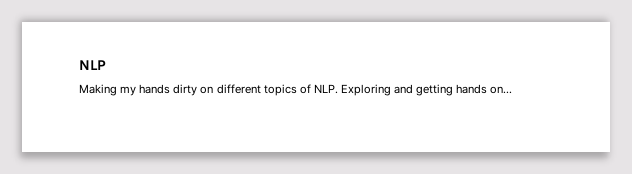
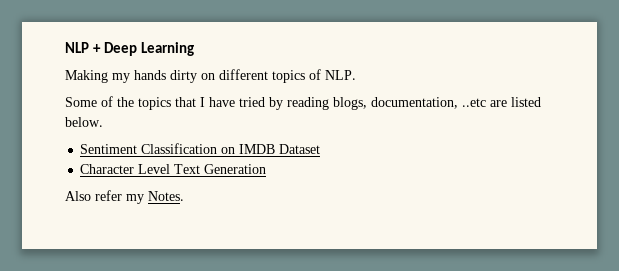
(106, 65) none -> [93,42,195,56] + Deep Learning
[340,84,513,96] Exploring and getting hands on... -> [65,96,541,110] [65,117,103,127] [80,143,321,154] [80,164,267,174] [65,190,184,204] // Some of the topics that I have tried by reading blogs, documentation, ..etc are listed below. // Sentiment Classification on IMDB Dataset // Character Level Text Generation // Also refer my Notes.

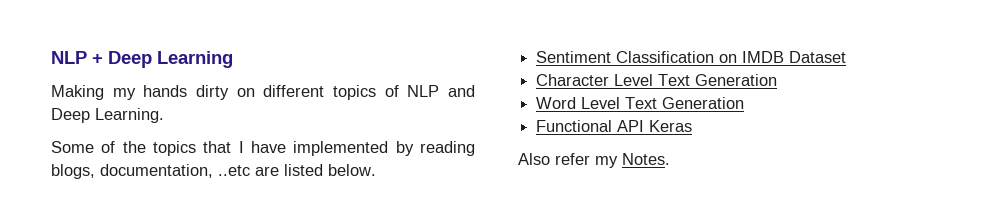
[325,70,356,80] NLP. -> [407,85,475,97] [51,108,164,123] NLP and Deep Learning.
[239,97,265,107] tried -> [293,141,389,156] implemented
(267, 169) none -> [536,97,745,109] [536,120,693,132] // Word Level Text Generation // Functional API Keras

